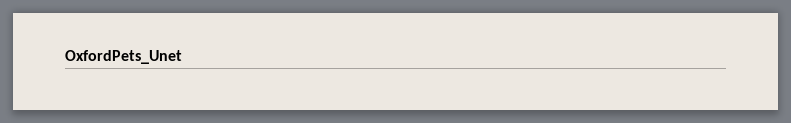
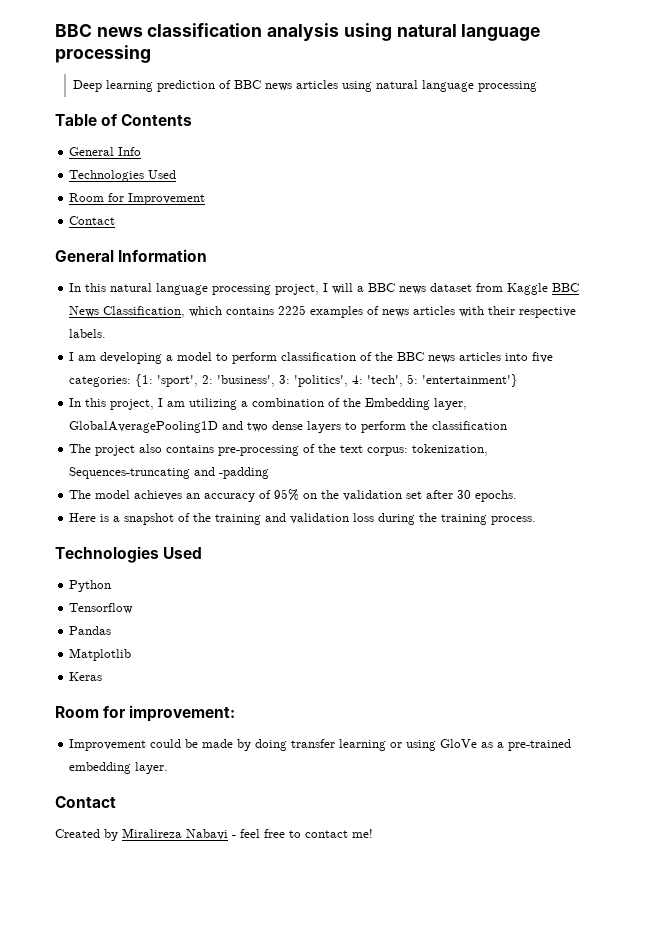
[65,50,182,64] OxfordPets_Unet -> [55,23,541,41] [55,45,151,63] [73,80,538,92] [55,114,193,126] [69,147,142,156] [69,170,177,182] [69,193,206,205] [69,216,116,225] [55,249,208,262] [69,283,580,295] [69,305,577,318] [69,329,107,338] [69,352,554,364] [69,374,519,387] [69,398,468,410] [69,421,508,433] [69,444,489,456] [69,467,270,479] [69,489,518,502] [69,513,537,525] [55,546,203,563] [69,580,112,592] [69,603,134,614] [69,626,112,635] [69,648,132,661] [69,672,103,681] [55,705,236,722] [69,739,572,751] [69,762,169,774] [55,796,116,808] [55,828,373,841] BBC news classification analysis using natural language processing // Deep learning prediction of BBC news articles using natural language processing // Table of Contents // General Info // Technologies Used // Room for Improvement // Contact // General Information // In this natural language processing project, I will a BBC news dataset from Kaggle BBC News Classification, which contains 2225 examples of news articles with their respective labels. // I am developing a model to perform classification of the BBC news articles into five categories: {1: 'sport', 2: 'business', 3: 'politics', 4: 'tech', 5: 'entertainment'} // In this project, I am utilizing a combination of the Embedding layer, GlobalAveragePooling1D and two dense layers to perform the classification // The project also contains pre-processing of the text corpus: tokenization, Sequences-truncating and -padding // The model achieves an accuracy of 95% on the validation set after 30 epochs. // Here is a snapshot of the training and validation loss during the training process. // Technologies Used // Python // Tensorflow // Pandas // Matplotlib // Keras // Room for improvement: // Improvement could be made by doing transfer learning or using GloVe as a pre-trained embedding layer. // Contact // Created by Miralireza Nabavi - feel free to contact me!

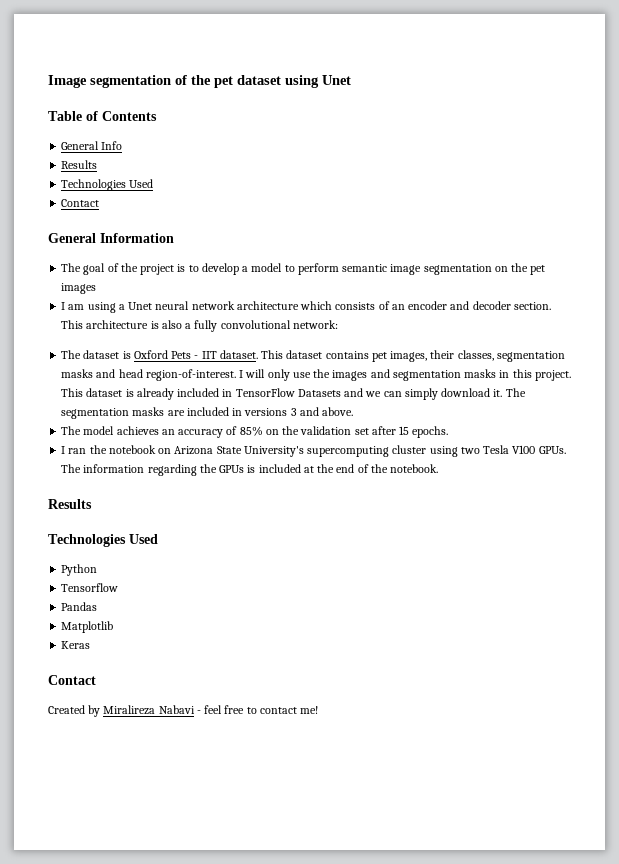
[55,23,541,41] [55,45,151,63] [73,80,538,92] BBC news classification analysis using natural language processing // Deep learning prediction of BBC news articles using natural language processing -> [48,75,351,88] Image segmentation of the pet dataset using Unet
[69,170,177,182] [69,193,206,205] // Technologies Used // Room for Improvement -> [61,160,98,169] [61,179,154,191] // Results // Technologies Used
[69,283,580,295] [69,305,577,318] [69,329,107,338] [69,352,554,364] [69,374,519,387] [69,398,468,410] [69,421,508,433] [69,444,489,456] [69,467,270,479] In this natural language processing project, I will a BBC news dataset from Kaggle BBC News Classification, which contains 2225 examples of news articles with their respective labels. // I am developing a model to perform classification of the BBC news articles into five categories: {1: 'sport', 2: 'business', 3: 'politics', 4: 'tech', 5: 'entertainment'} // In this project, I am utilizing a combination of the Embedding layer, GlobalAveragePooling1D and two dense layers to perform the classification // The project also contains pre-processing of the text corpus: tokenization, Sequences-truncating and -padding -> [61,263,546,275] [61,283,97,294] [61,301,551,313] [61,320,338,332] [61,350,565,362] [61,369,571,381] [61,388,526,400] [61,407,354,419] The goal of the project is to develop a model to perform semantic image segmentation on the pet images // I am using a Unet neural network architecture which consists of an encoder and decoder section. This architecture is also a fully convolutional network: // The dataset is Oxford Pets - IIT dataset. This dataset contains pet images, their classes, segmentation masks and head region-of-interest. I will only use the images and segmentation masks in this project. This dataset is already included in TensorFlow Datasets and we can simply download it. The segmentation masks are included in versions 3 and above.
[274,489,300,501] 95% -> [239,426,263,436] 85%
[457,490,472,499] 30 -> [399,426,410,435] 15
[69,513,537,525] Here is a snapshot of the training and validation loss during the training process. -> [61,445,566,457] [61,464,439,476] [48,499,92,509] I ran the notebook on Arizona State University's supercomputing cluster using two Tesla V100 GPUs. The information regarding the GPUs is included at the end of the notebook. // Results
[55,705,236,722] [69,739,572,751] [69,762,169,774] // Room for improvement: // Improvement could be made by doing transfer learning or using GloVe as a pre-trained embedding layer. -> (91, 645) none

